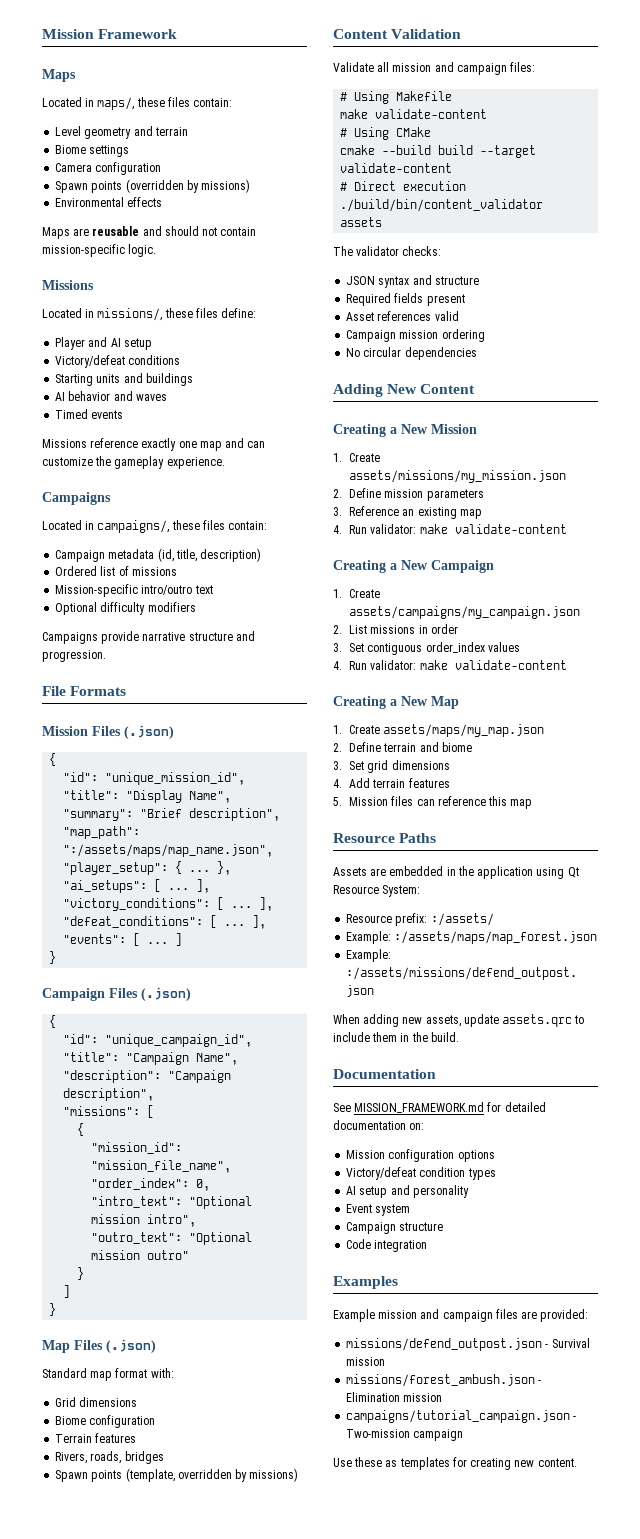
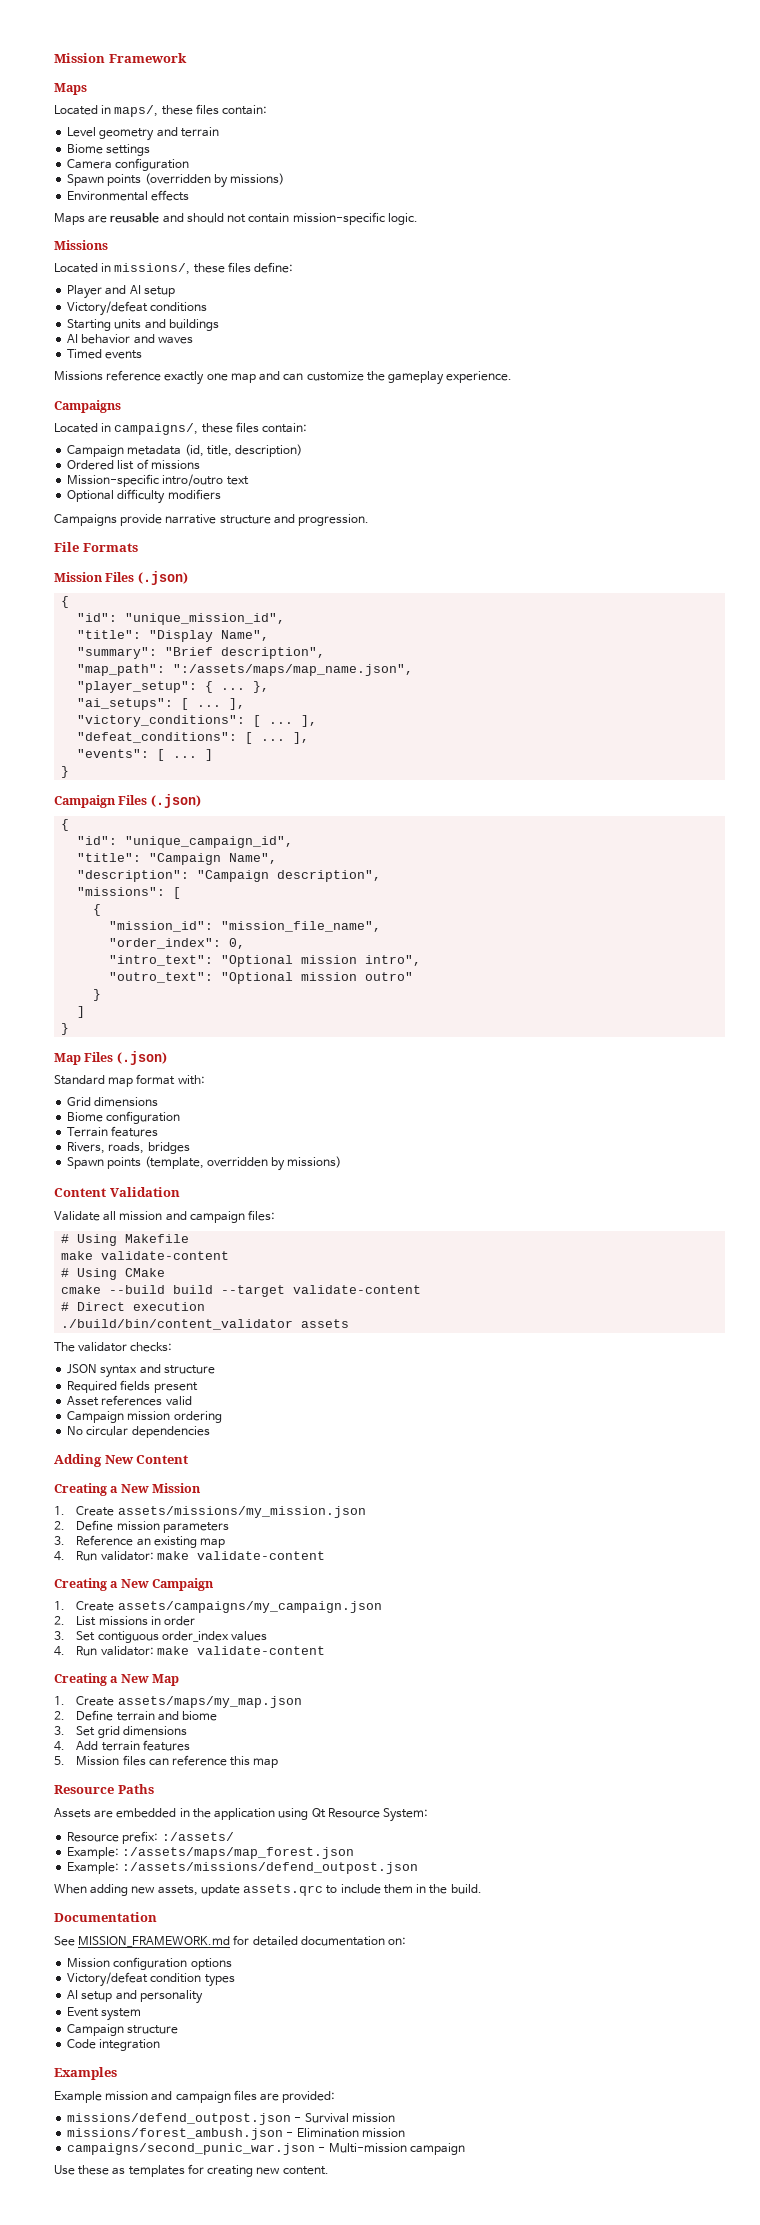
[346,1410,577,1423] [346,1429,411,1438] campaigns/tutorial_campaign.json - Two-mission -> [67,2143,407,2155] campaigns/second_punic_war.json - Multi-mission

